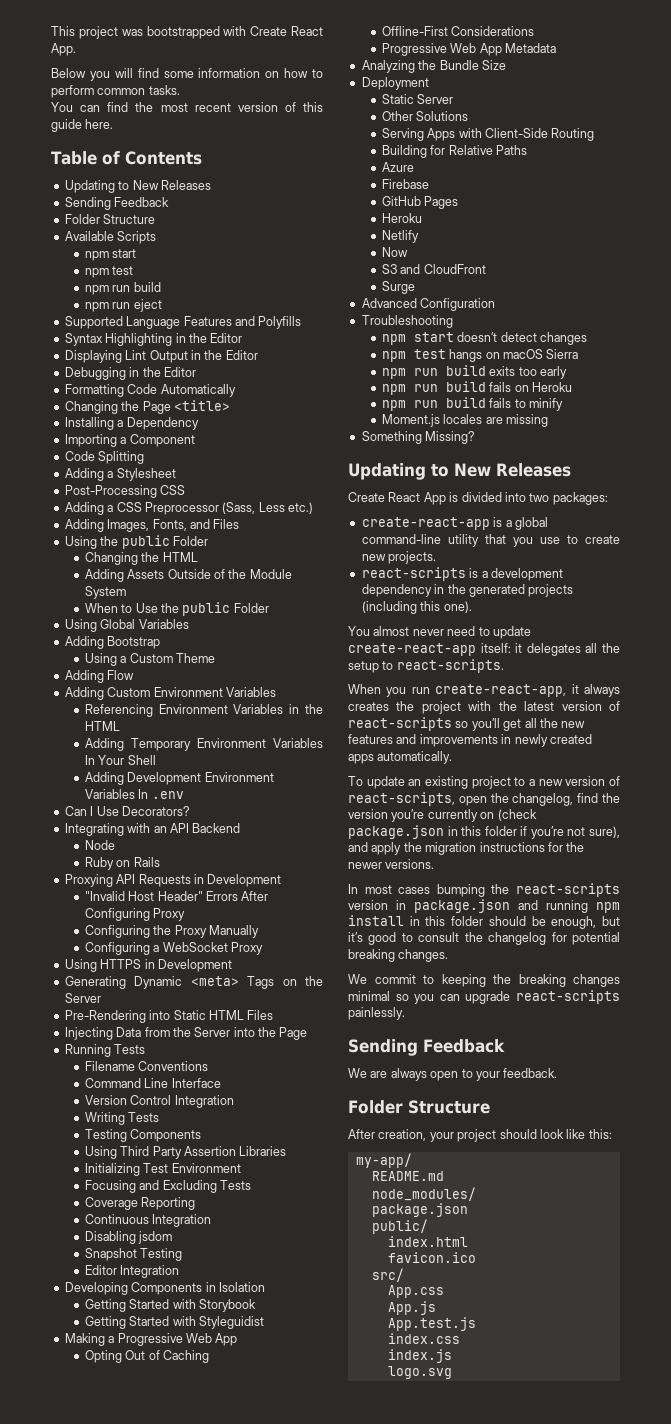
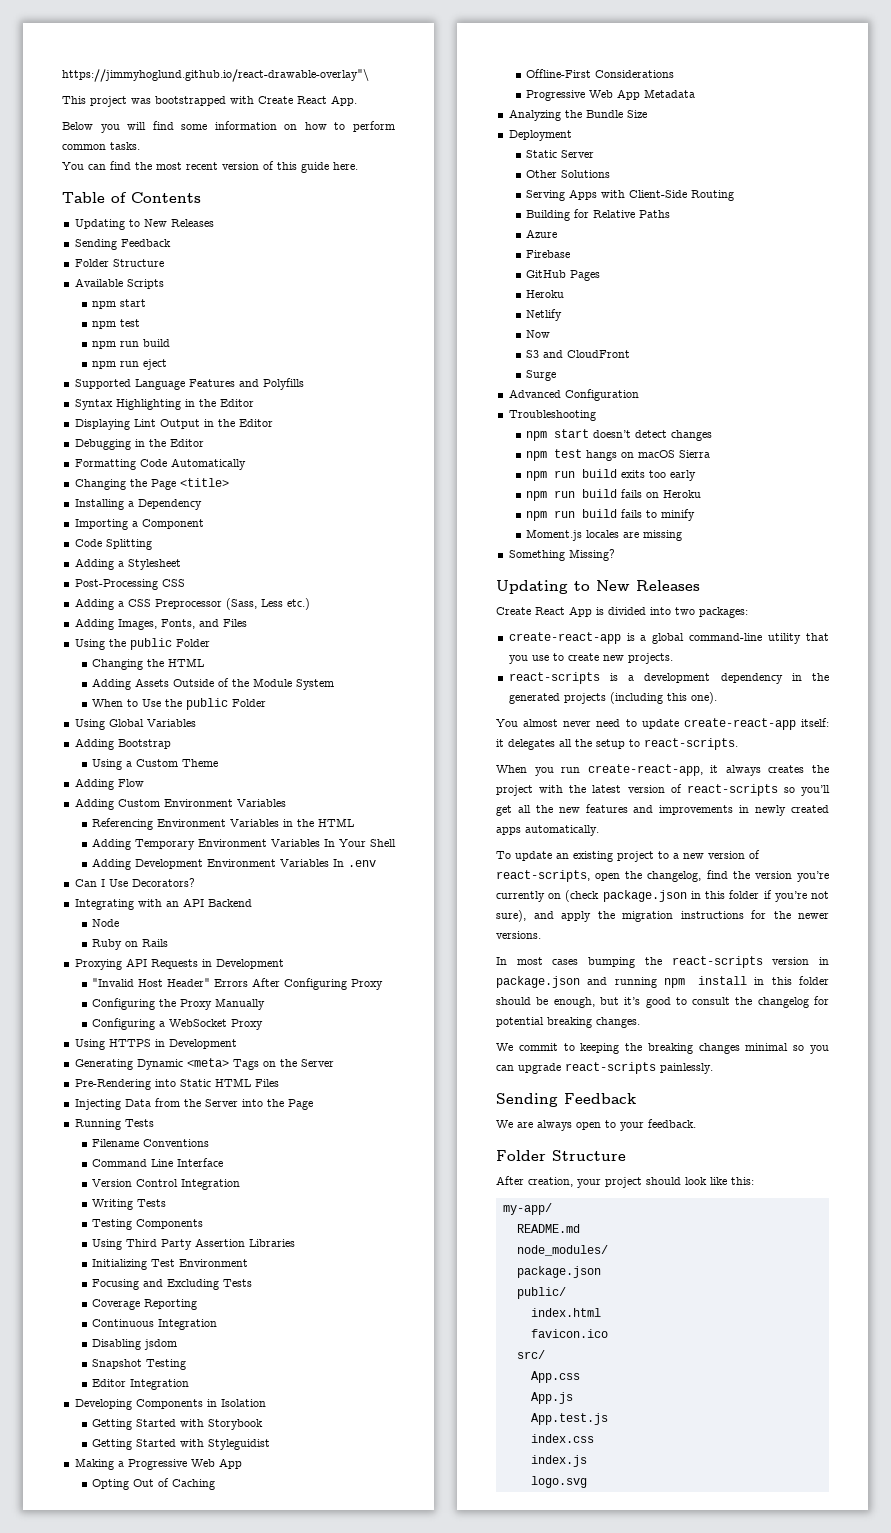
(51, 31) none -> [62,69,369,82] https://jimmyhoglund.github.io/react-drawable-overlay"\ //

